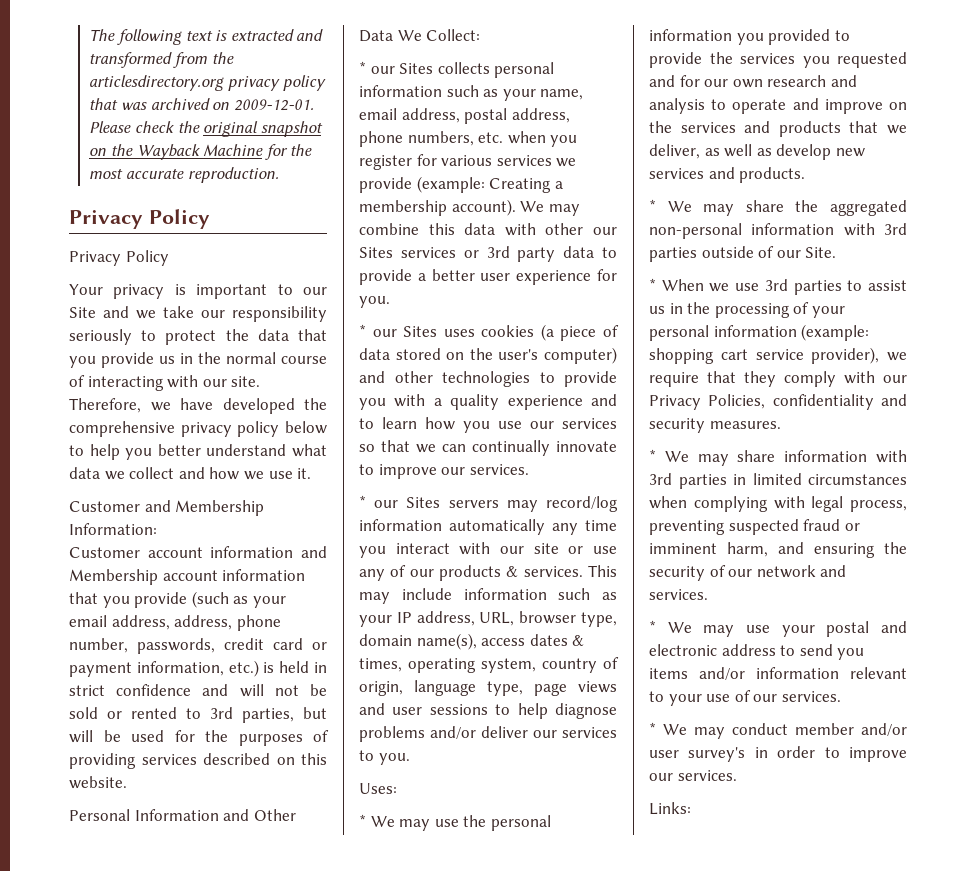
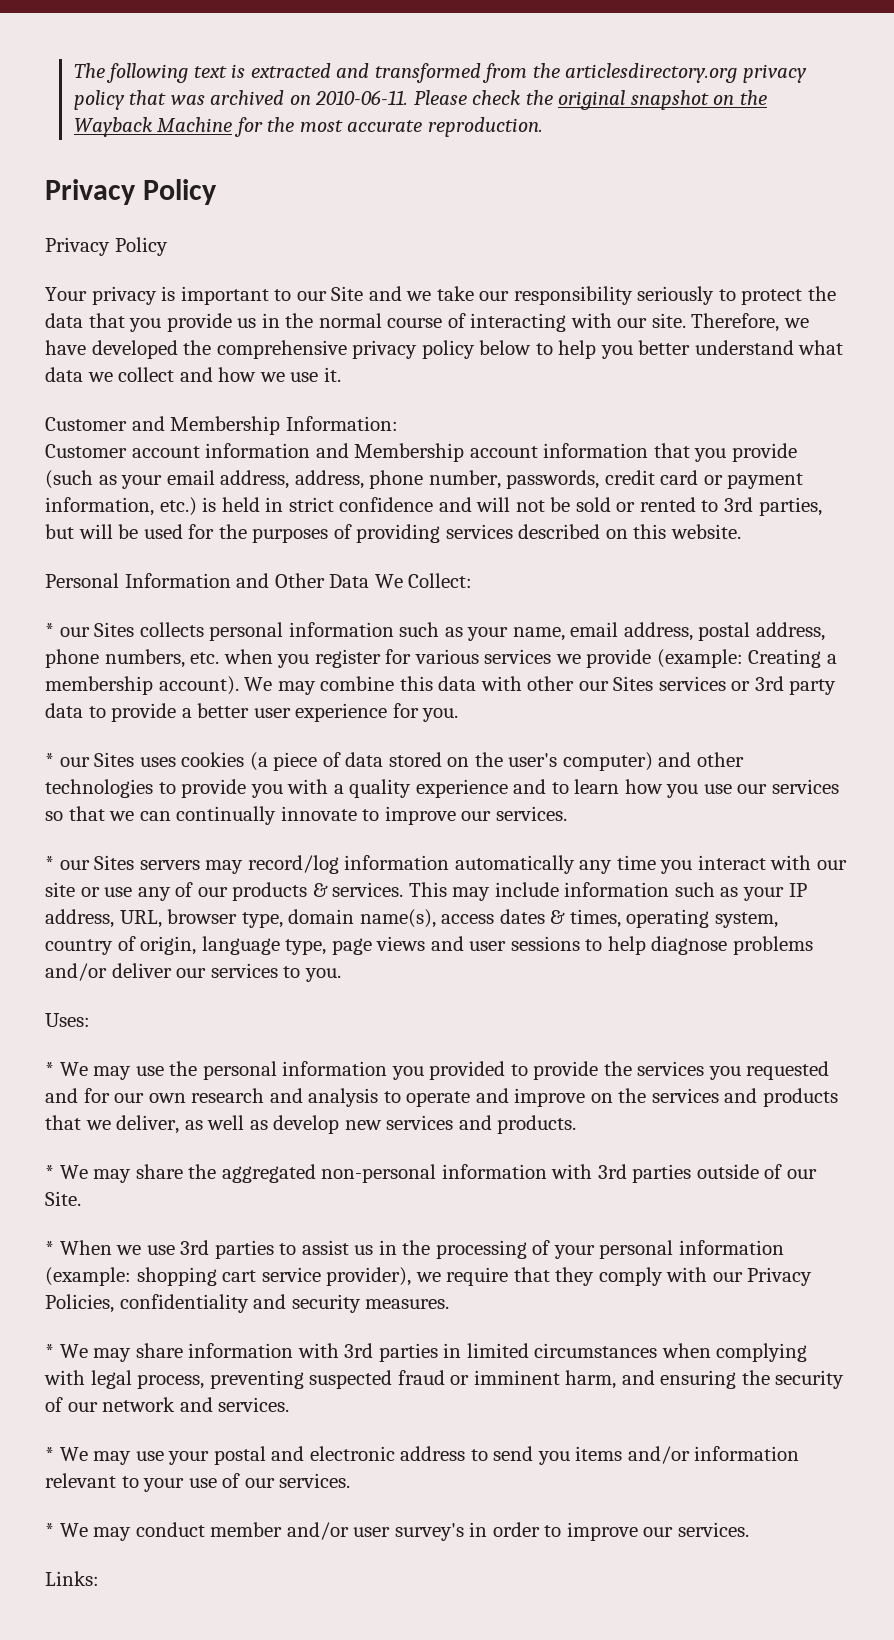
[233,99,314,111] 2009-12-01. -> [315,90,409,105] 2010-06-11.

